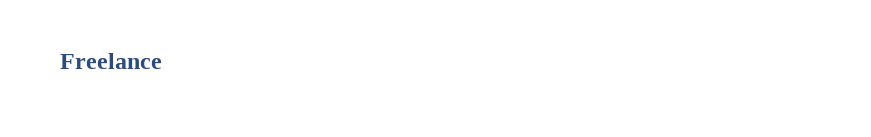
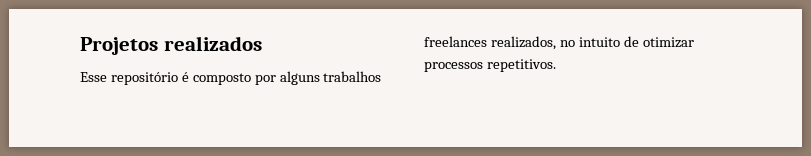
[60,53,162,69] Freelance -> [80,36,262,55] [80,71,382,85] [424,36,694,50] [424,59,556,72] Projetos realizados // Esse repositório é composto por alguns trabalhos freelances realizados, no intuito de otimizar processos repetitivos.

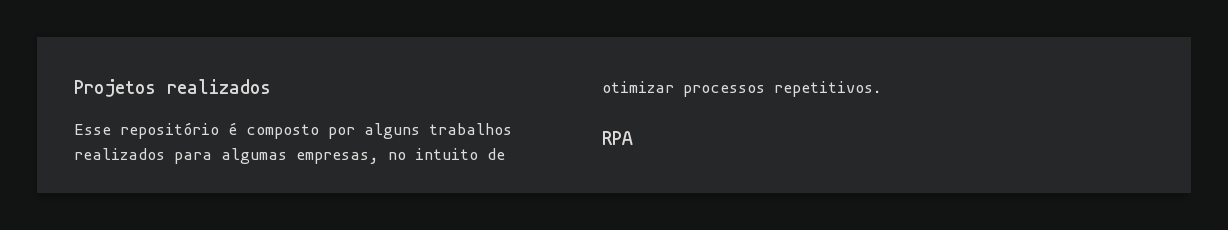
[424,36,556,50] freelances realizados, -> [74,148,379,164] realizados para algumas empresas,
(556, 65) none -> [602,131,633,145] // RPA

